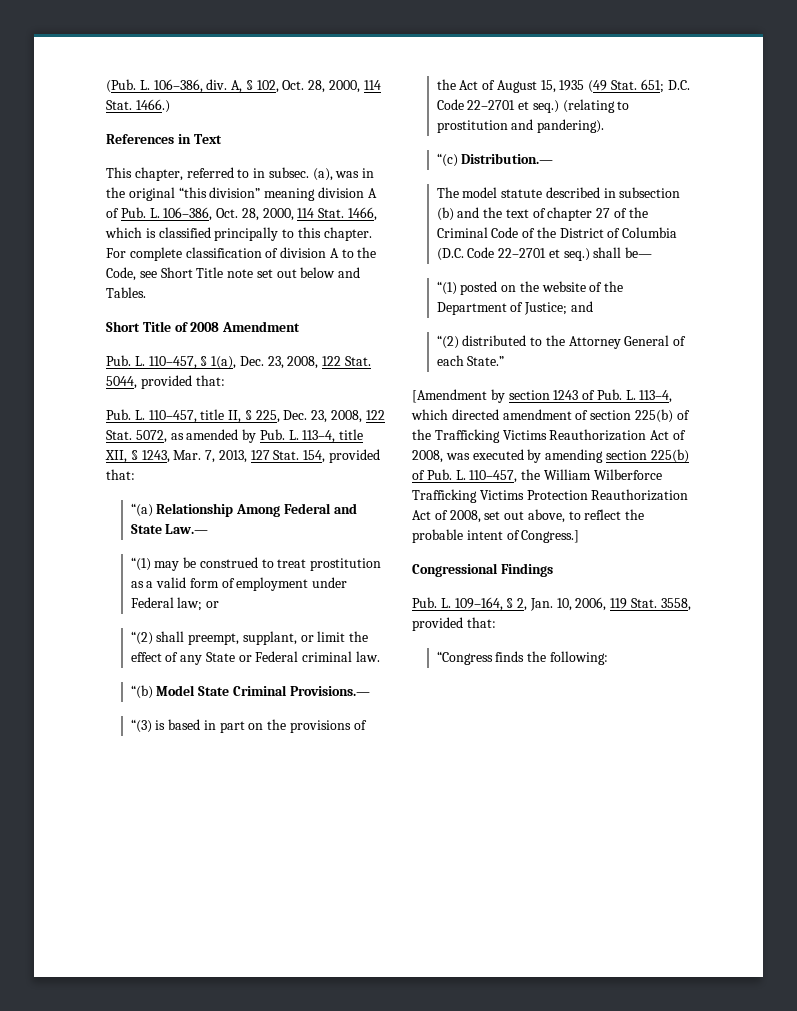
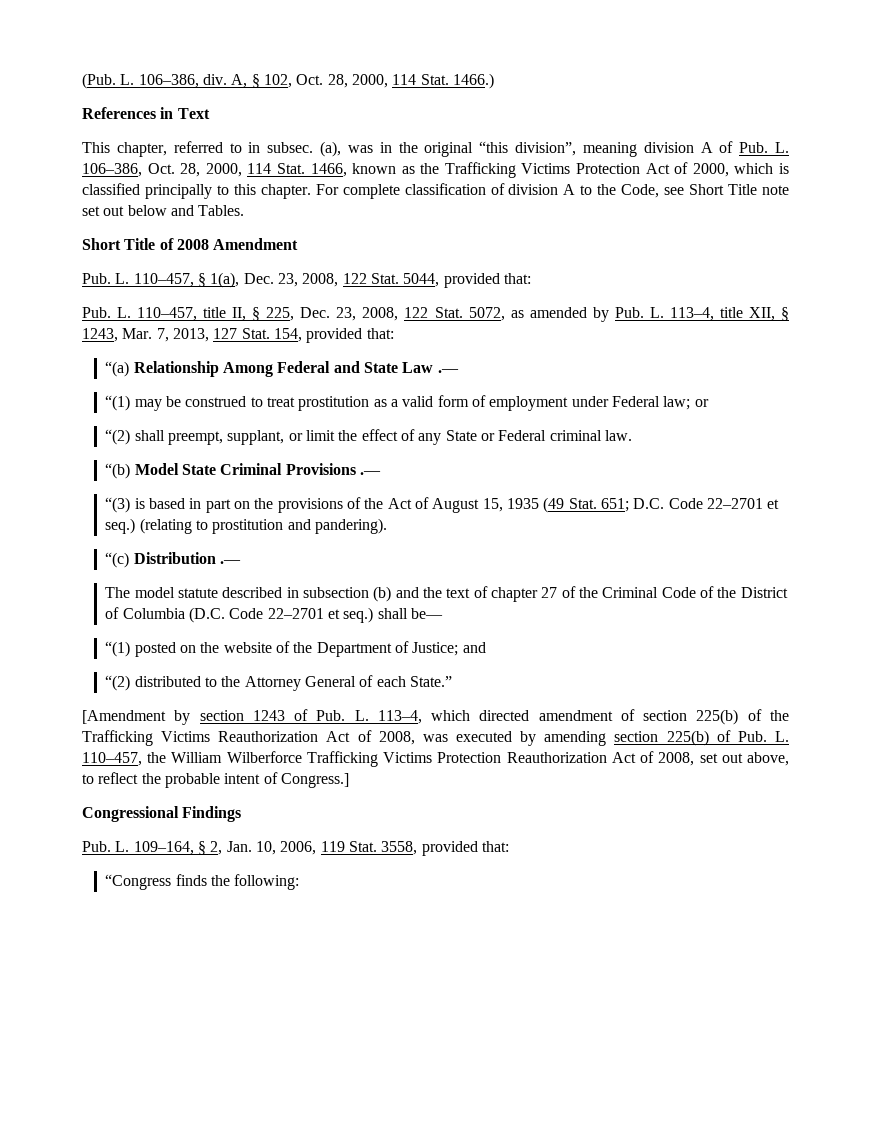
[209,187,261,198] division” -> [515,142,576,156] division”,
(378, 214) none -> [352,162,729,178] known as the Trafficking Victims Protection Act of 2000,
[165,524,209,534] Law.— -> [402,362,459,373] Law .—
[289,686,370,696] Provisions.— -> [285,463,382,475] Provisions .—
[461,153,554,164] Distribution.— -> [133,552,242,564] Distribution .—

